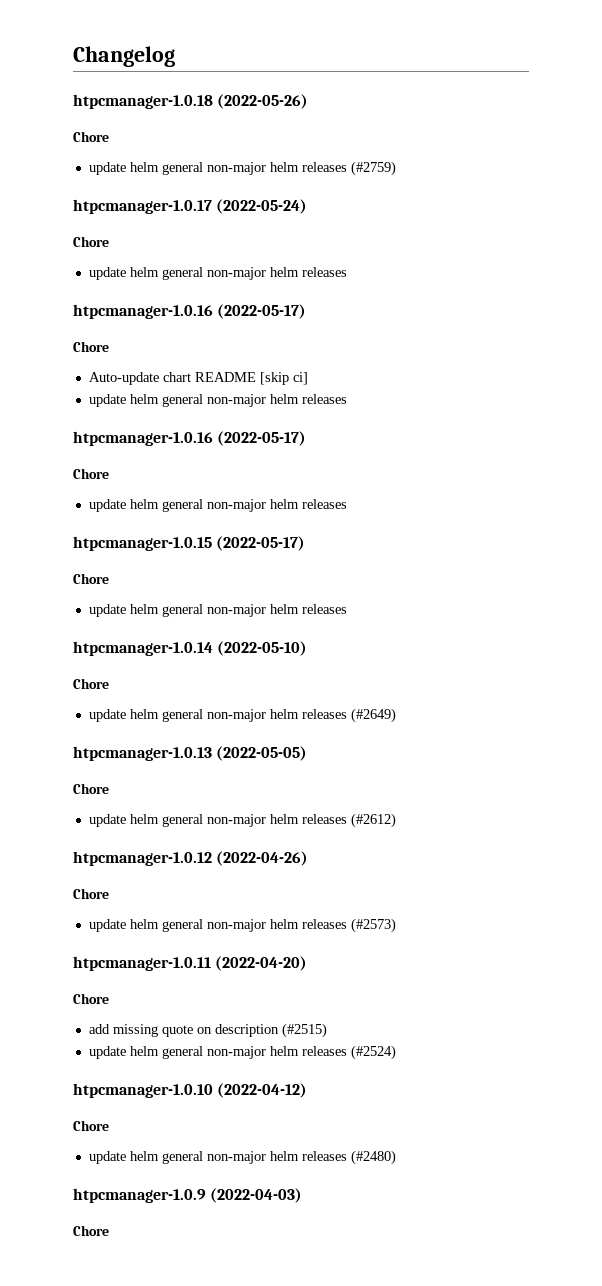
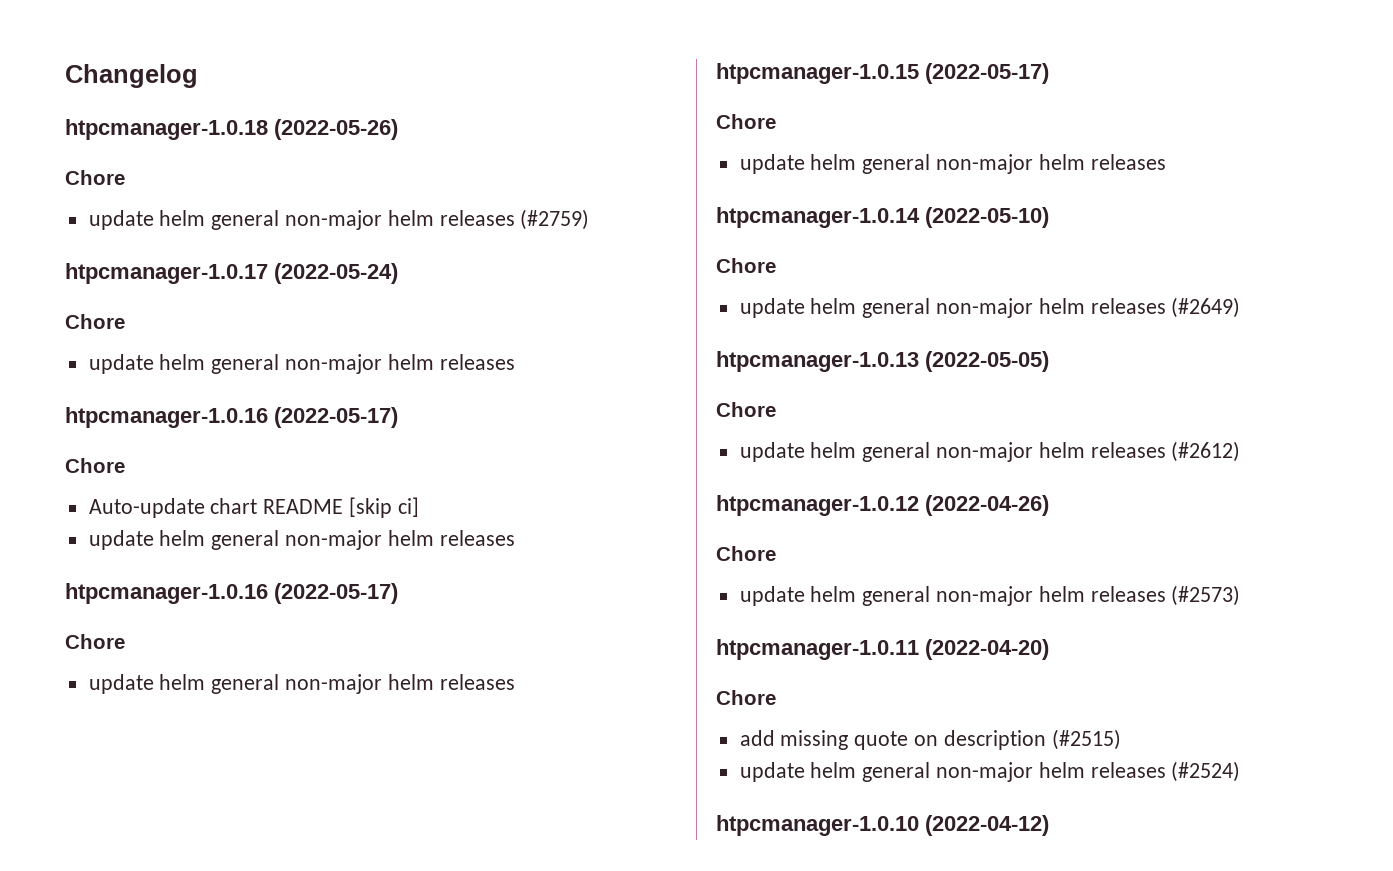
[73,1120,109,1131] [88,1150,396,1165] [73,1188,303,1203] [73,1225,109,1236] // Chore // update helm general non-major helm releases (#2480) // htpcmanager-1.0.9 (2022-04-03) // Chore -> (1049, 825) none

